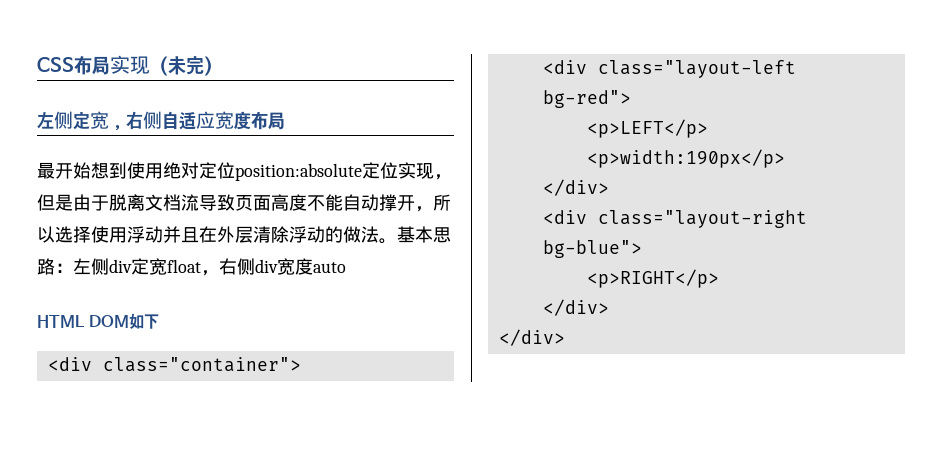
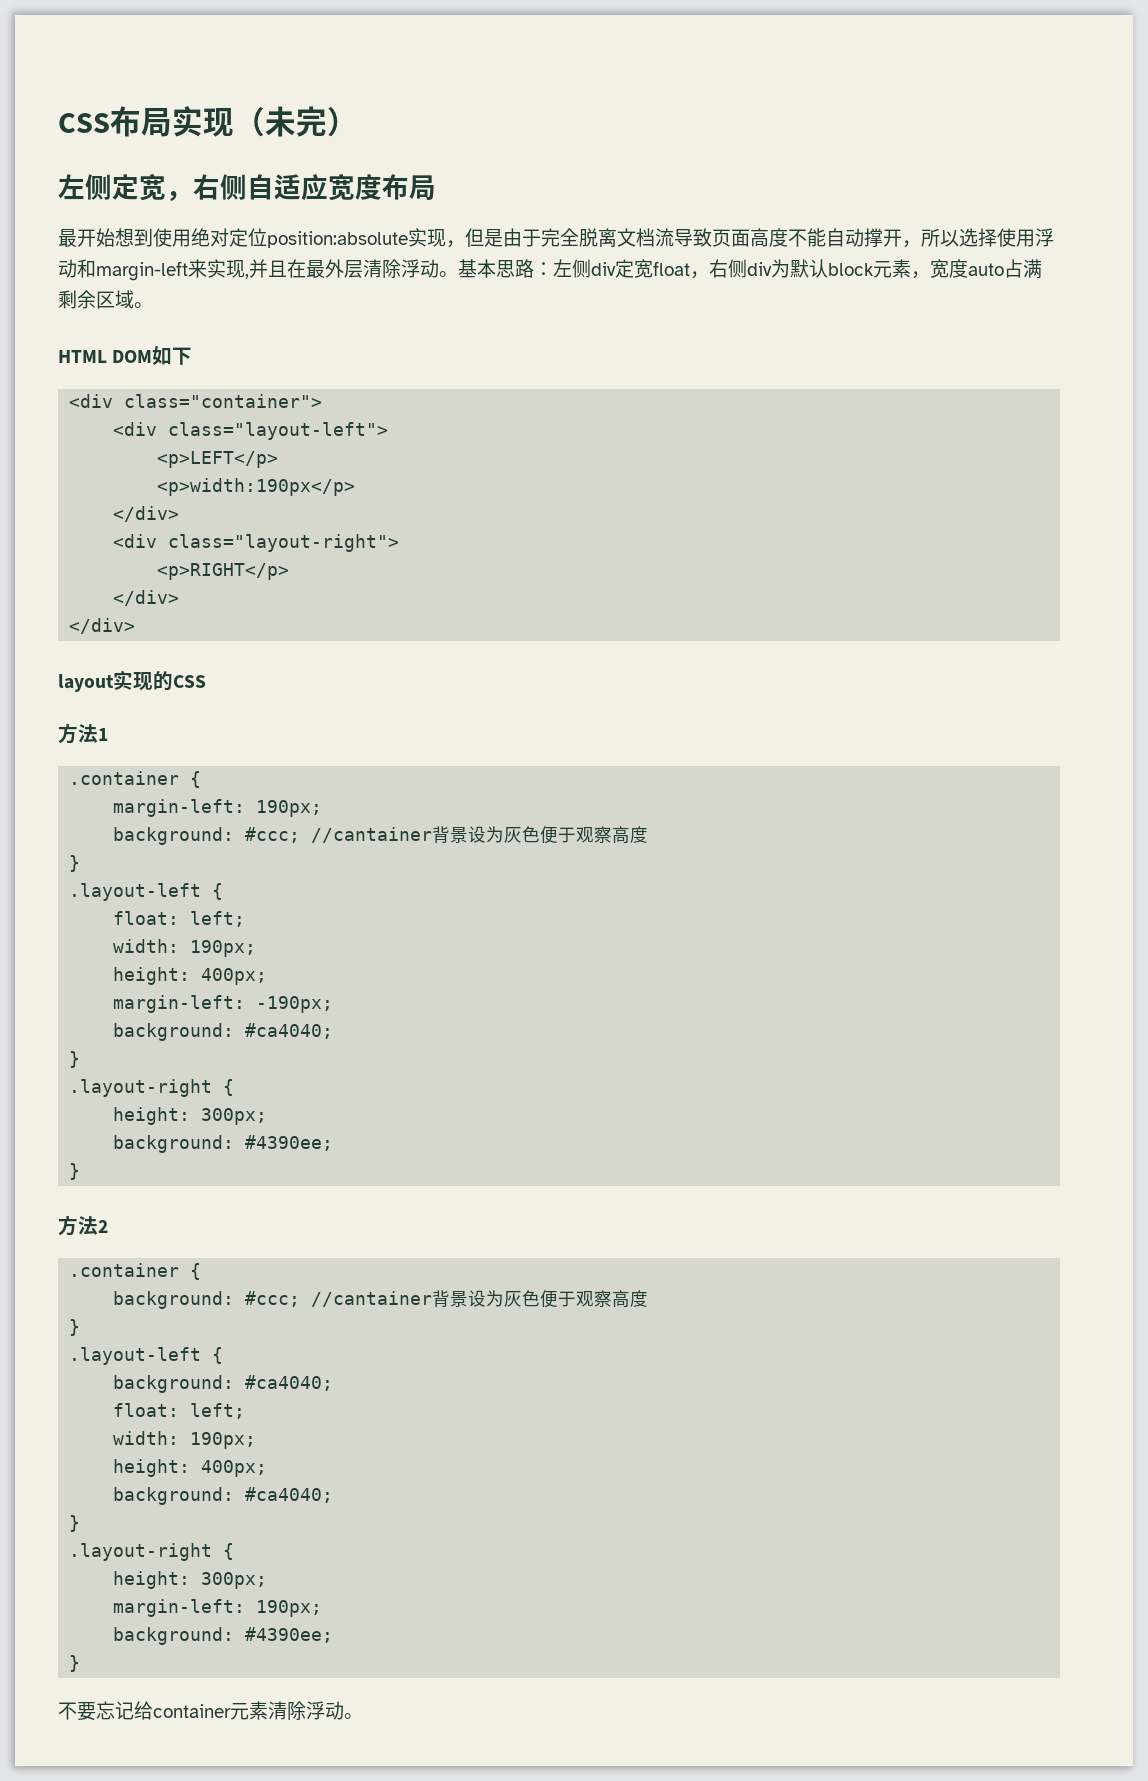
[362,162,398,179] 定位 -> (408, 239) none
(109, 203) none -> [541,228,579,247] 完全
[163,226,217,243] 并且在 -> [77,259,325,281] 和margin-left来实现,并且在最
[325,226,379,243] 的做法 -> (439, 268) none
(278, 266) none -> [771,259,930,279] 为默认block元素，
(346, 267) none -> [1004,259,1042,278] [58,290,153,309] 占满剩余区域。
[597,60,796,78] [542,90,631,108] class="layout-left bg-red"> -> [168,422,389,440] class="layout-left">
[597,210,807,228] [542,240,642,258] class="layout-right bg-blue"> -> [168,534,400,552] class="layout-right">
(565, 337) none -> [58,670,206,692] [58,723,108,744] [69,771,202,788] [113,799,323,817] [113,826,649,845] [69,855,81,872] [69,883,224,901] [113,911,246,927] [113,939,257,957] [113,967,268,985] [113,995,334,1013] [113,1023,334,1041] [69,1051,81,1068] [69,1079,235,1097] [113,1107,268,1125] [113,1135,334,1153] [69,1163,81,1180] [58,1215,108,1236] [69,1263,202,1280] [113,1290,649,1309] [69,1319,81,1336] [69,1347,224,1365] [113,1375,334,1393] [113,1403,246,1419] [113,1431,257,1449] [113,1459,268,1477] [113,1487,334,1505] [69,1515,81,1532] [69,1543,235,1561] [113,1571,268,1589] [113,1599,323,1617] [113,1627,334,1645] [69,1655,81,1672] [58,1701,363,1721] // layout实现的CSS // 方法1 // .container { // margin-left: 190px; // background: #ccc; //cantainer背景设为灰色便于观察高度 // } // .layout-left { // float: left; // width: 190px; // height: 400px; // margin-left: -190px; // background: #ca4040; // } // .layout-right { // height: 300px; // background: #4390ee; // } // 方法2 // .container { // background: #ccc; //cantainer背景设为灰色便于观察高度 // } // .layout-left { // background: #ca4040; // float: left; // width: 190px; // height: 400px; // background: #ca4040; // } // .layout-right { // height: 300px; // margin-left: 190px; // background: #4390ee; // } // 不要忘记给container元素清除浮动。

